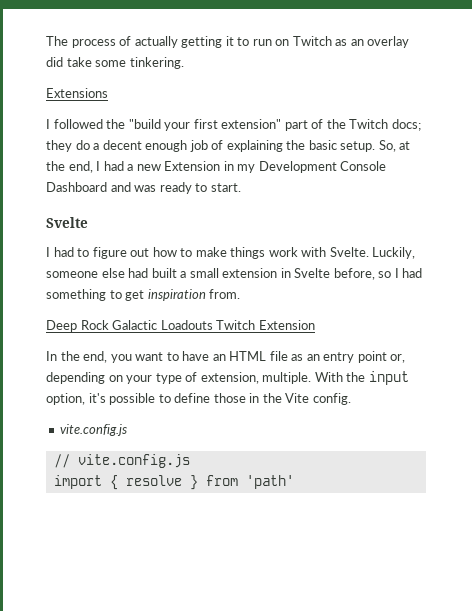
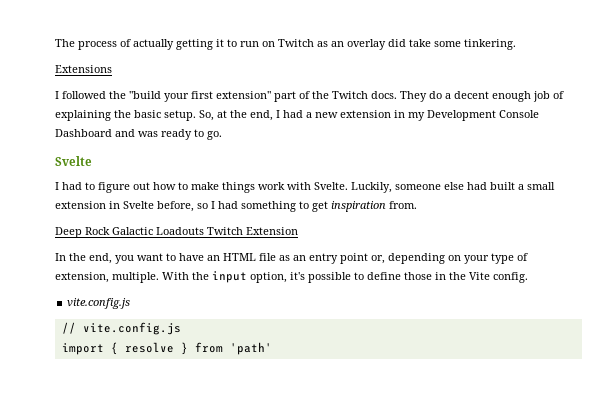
[391,119,421,131] [46,140,72,152] docs; they -> [371,91,427,102] docs. They
[164,161,221,171] Extension -> [340,110,391,118] extension
[210,183,241,192] start. -> [207,131,222,140] go.

